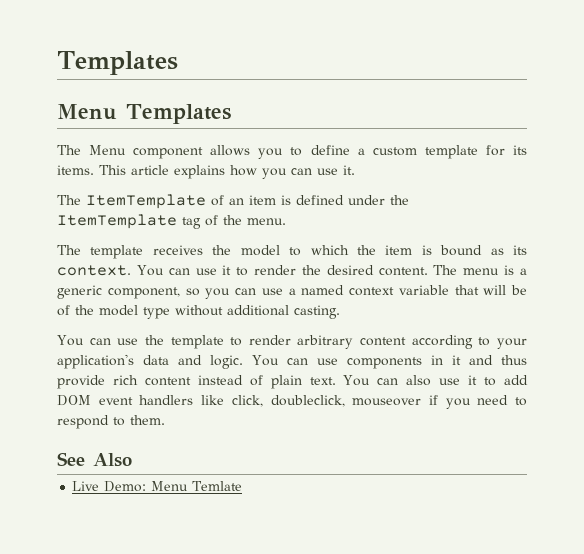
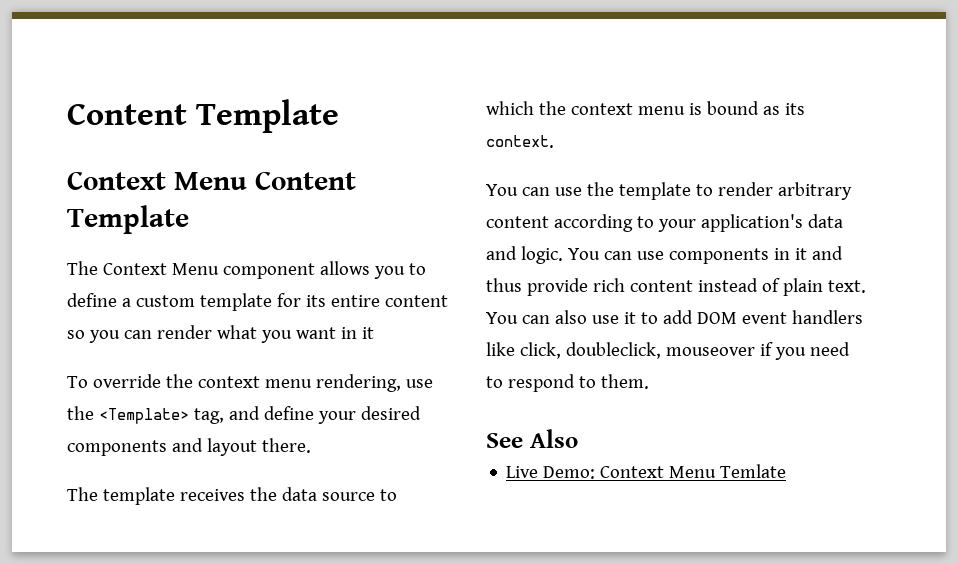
[57,51,178,75] [57,104,231,124] [57,145,81,155] Templates // Menu Templates // The -> [67,99,340,133] [67,171,356,190] [67,205,189,234] [67,261,167,275] Content Template // Context Menu Content Template // The Context
[57,165,355,179] [57,194,409,209] [57,214,286,229] items. This article explains how you can use it. // The ItemTemplate of an item is defined under the ItemTemplate tag of the menu. -> [330,295,448,307] [67,325,374,343] [67,374,433,392] [67,406,421,424] [67,438,311,456] entire content so you can render what you want in it // To override the context menu rendering, use the <Template> tag, and define your desired components and layout there.
[240,245,280,256] model -> [281,487,375,501] data source
[385,245,413,255] item -> [570,103,685,115] context menu
[136,265,527,276] [57,285,527,299] [57,305,340,319] You can use it to render the desired content. The menu is a generic component, so you can use a named context variable that will be of the model type without additional casting. -> (554, 141) none
(147, 486) none -> [600,466,665,478] Context

